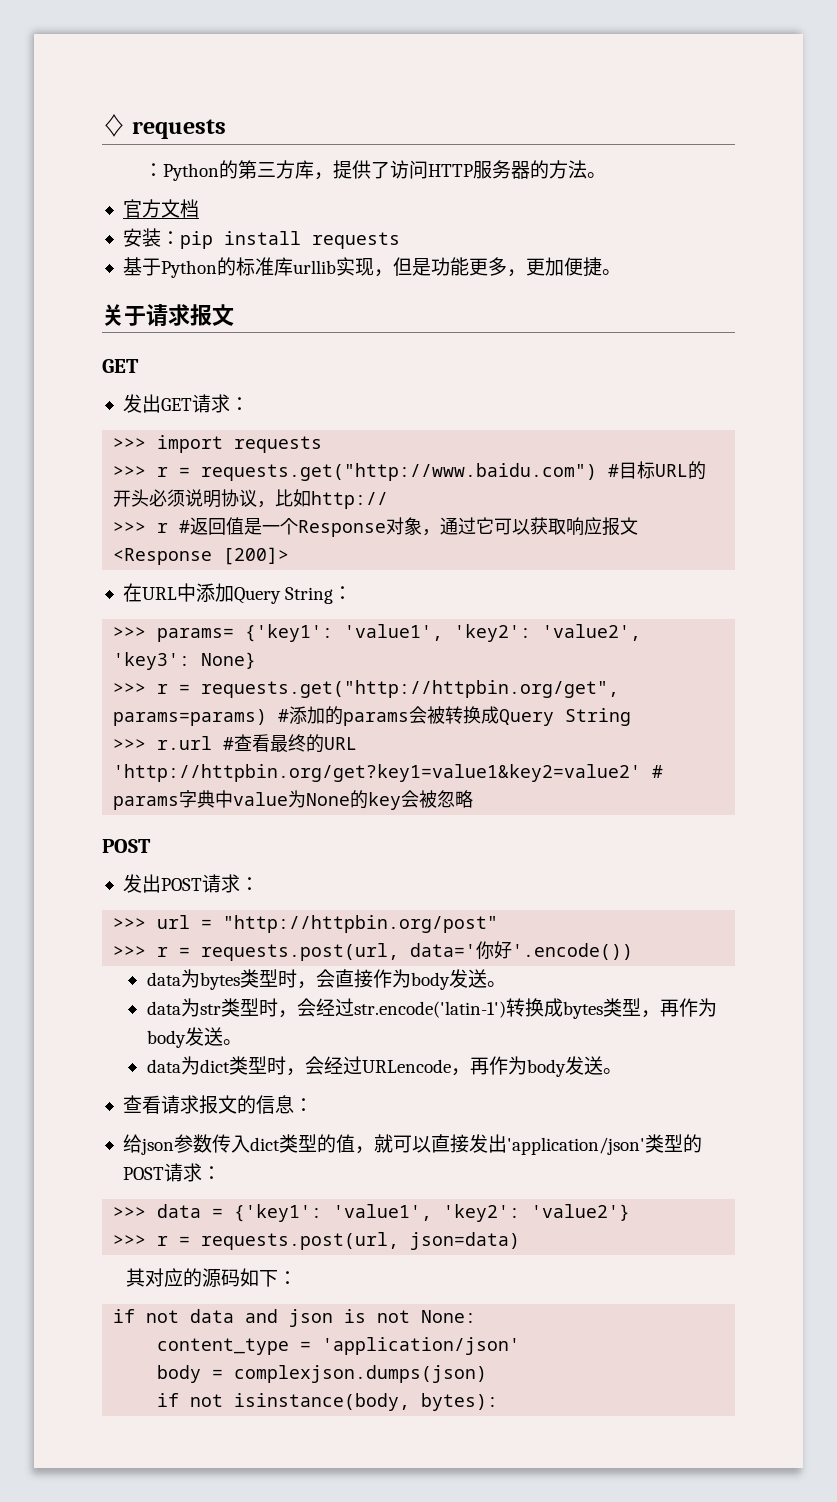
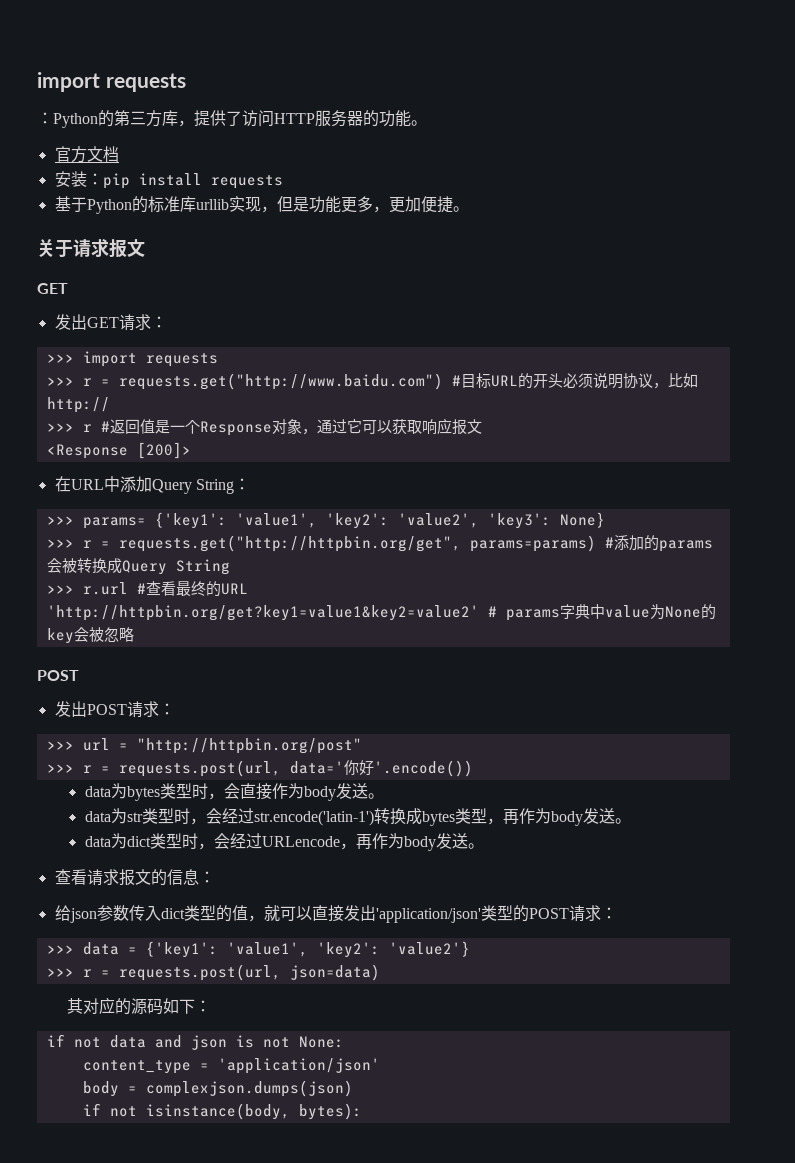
[102,114,126,137] ♢ -> [37,72,100,92] import
[549,160,588,179] 方法 -> [379,110,411,127] 功能

